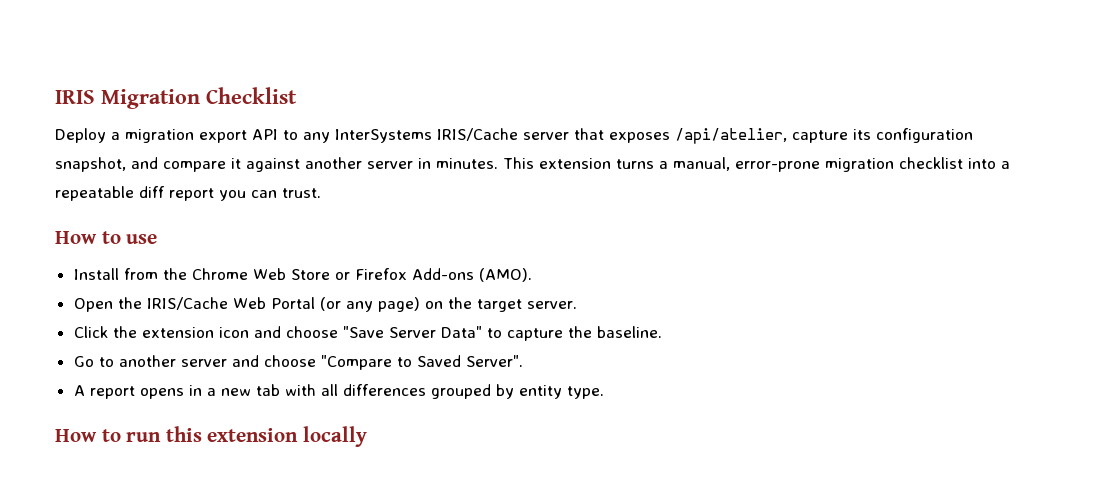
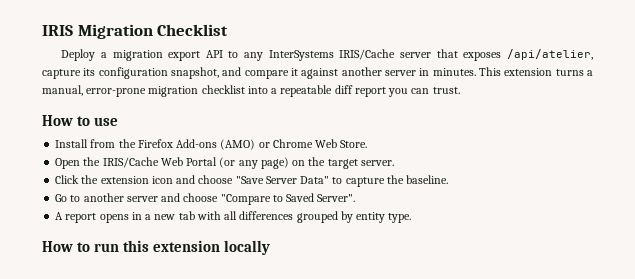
[191,268,532,282] Chrome Web Store or Firefox Add-ons (AMO). -> [137,139,368,150] Firefox Add-ons (AMO) or Chrome Web Store.

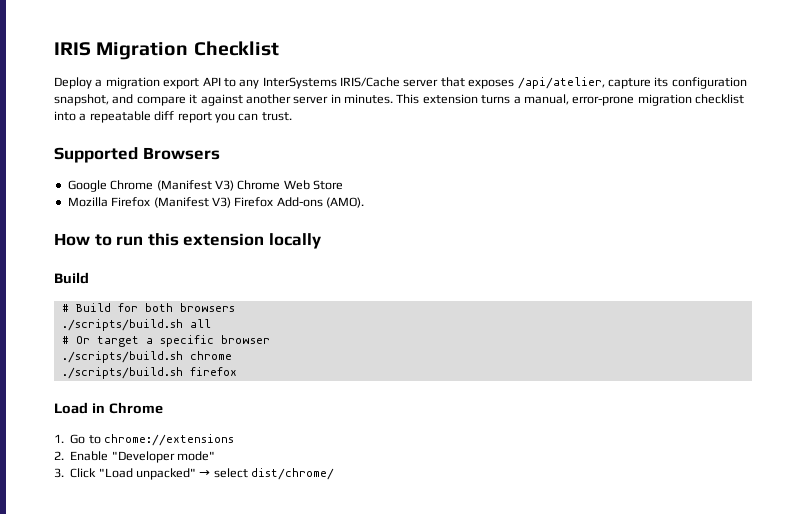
[42,115,119,126] [55,139,368,150] [55,157,394,169] [55,175,449,187] [55,193,356,205] [55,211,412,223] How to use // Install from the Firefox Add-ons (AMO) or Chrome Web Store. // Open the IRIS/Cache Web Portal (or any page) on the target server. // Click the extension icon and choose "Save Server Data" to capture the baseline. // Go to another server and choose "Compare to Saved Server". // A report opens in a new tab with all differences grouped by entity type. -> [54,147,220,163] [67,180,343,192] [67,197,364,208] Supported Browsers // Google Chrome (Manifest V3) Chrome Web Store // Mozilla Firefox (Manifest V3) Firefox Add-ons (AMO).
(271, 247) none -> [54,272,89,284] [61,303,235,312] [61,319,211,331] [61,335,270,347] [61,351,232,363] [61,367,237,379] [54,402,163,414] [54,434,235,446] [54,451,216,463] [54,468,335,480] // Build // # Build for both browsers // ./scripts/build.sh all // # Or target a specific browser // ./scripts/build.sh chrome // ./scripts/build.sh firefox // Load in Chrome // 1. Go to chrome://extensions // 2. Enable "Developer mode" // 3. Click "Load unpacked" → select dist/chrome/

